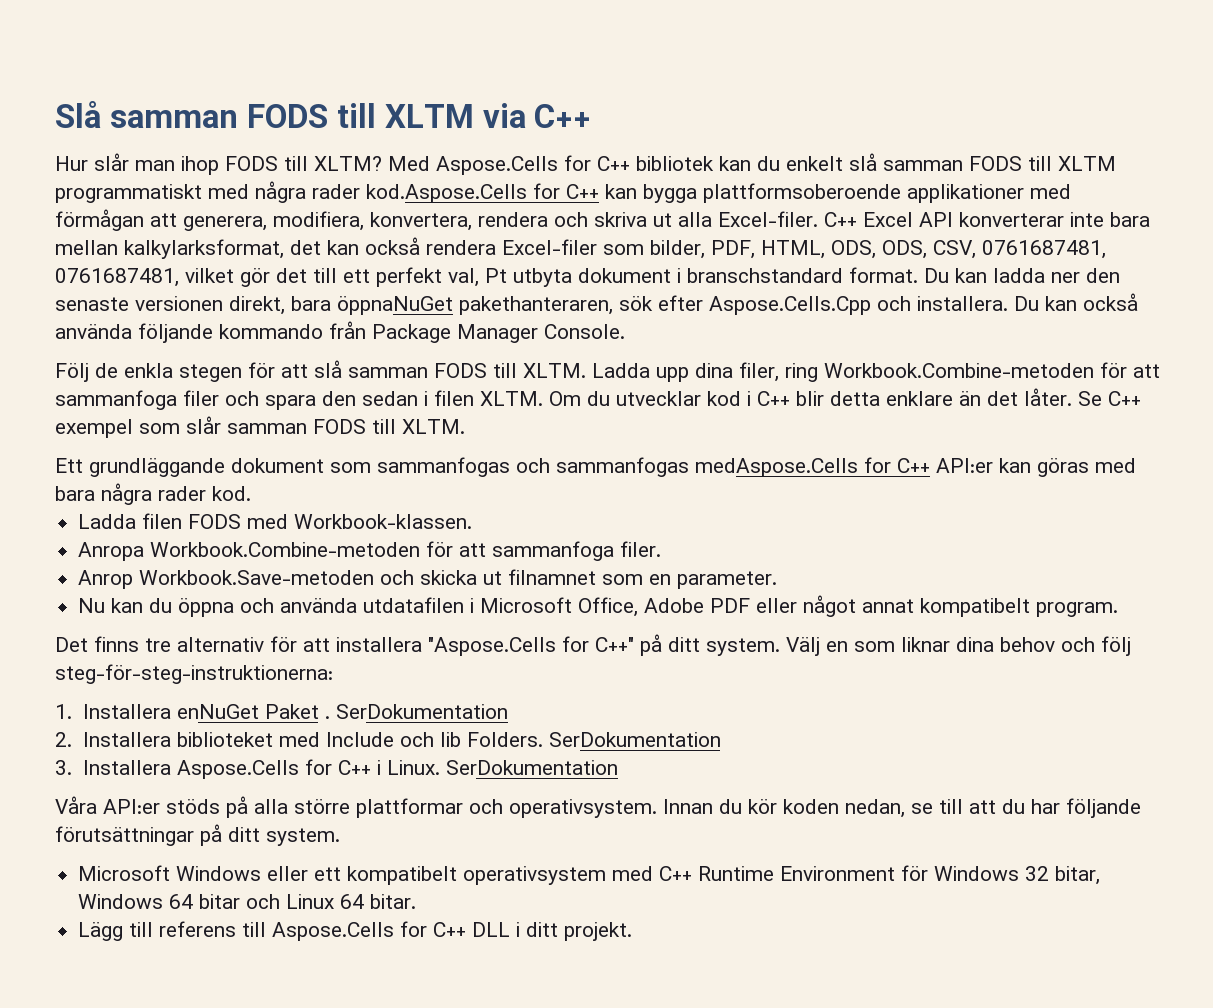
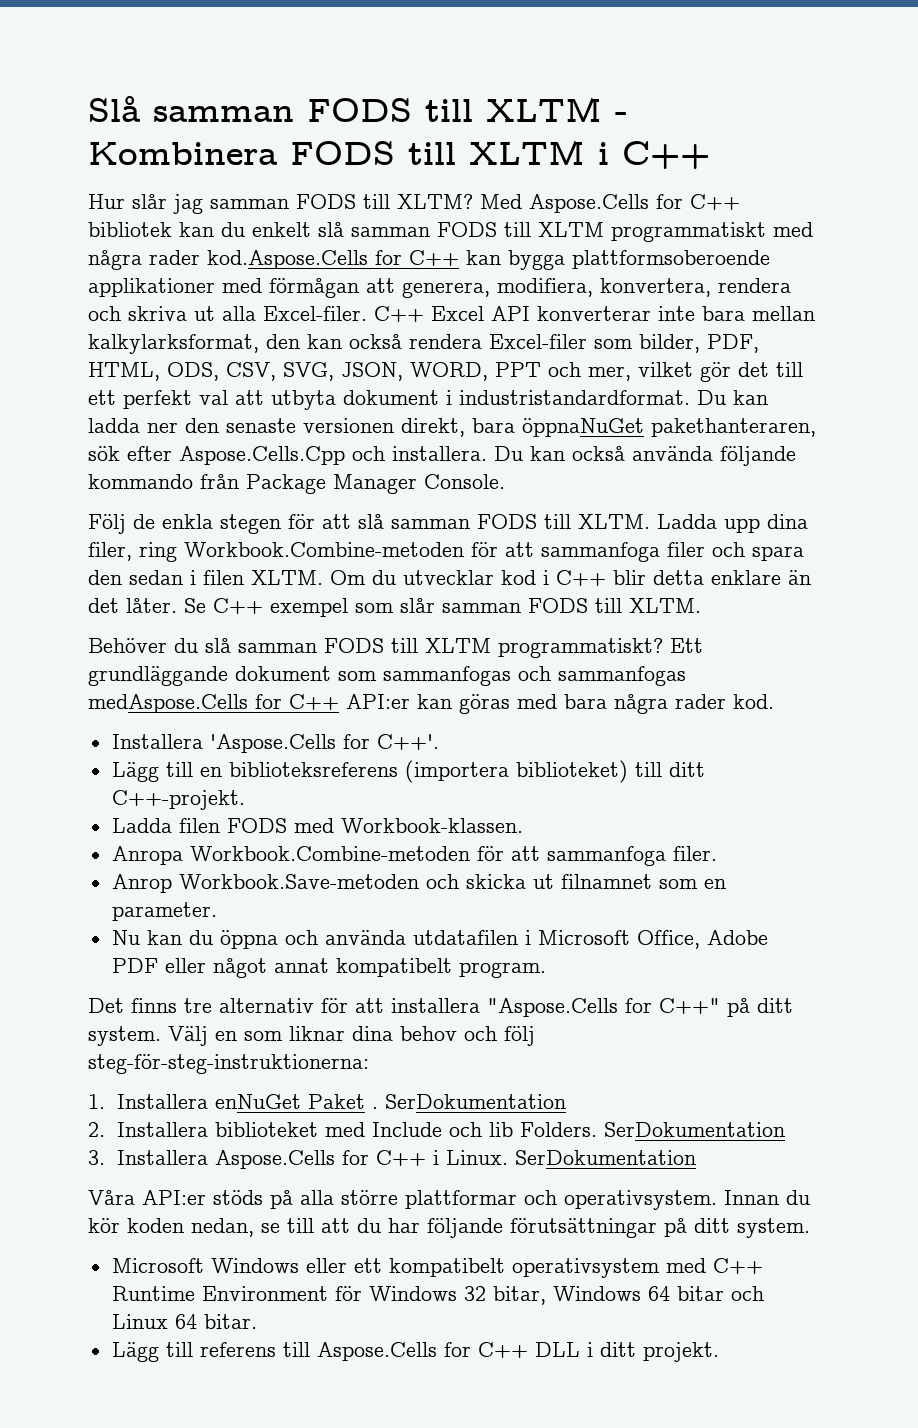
[482,103,526,128] via -> [615,112,628,122] [88,140,609,165] - Kombinera FODS till XLTM i
[135,156,219,175] man ihop -> [173,194,289,214] jag samman
[290,240,321,255] det -> [266,334,300,349] den
[882,240,1106,259] [55,268,179,287] ODS, CSV, 0761687481, 0761687481, -> [226,362,631,381] CSV, SVG, JSON, WORD, PPT och mer,
[448,268,507,287] val, Pt -> [199,390,264,405] val att
[687,267,918,283] branschstandard format. -> [459,390,690,405] industristandardformat.
(465, 426) none -> [88,638,663,658] Behöver du slå samman FODS till XLTM programmatiskt?
(251, 493) none -> [111,734,439,753] [111,760,705,783] [111,790,245,810] // Installera 'Aspose.Cells for C++'. // Lägg till en biblioteksreferens (importera biblioteket) till ditt C++-projekt.

